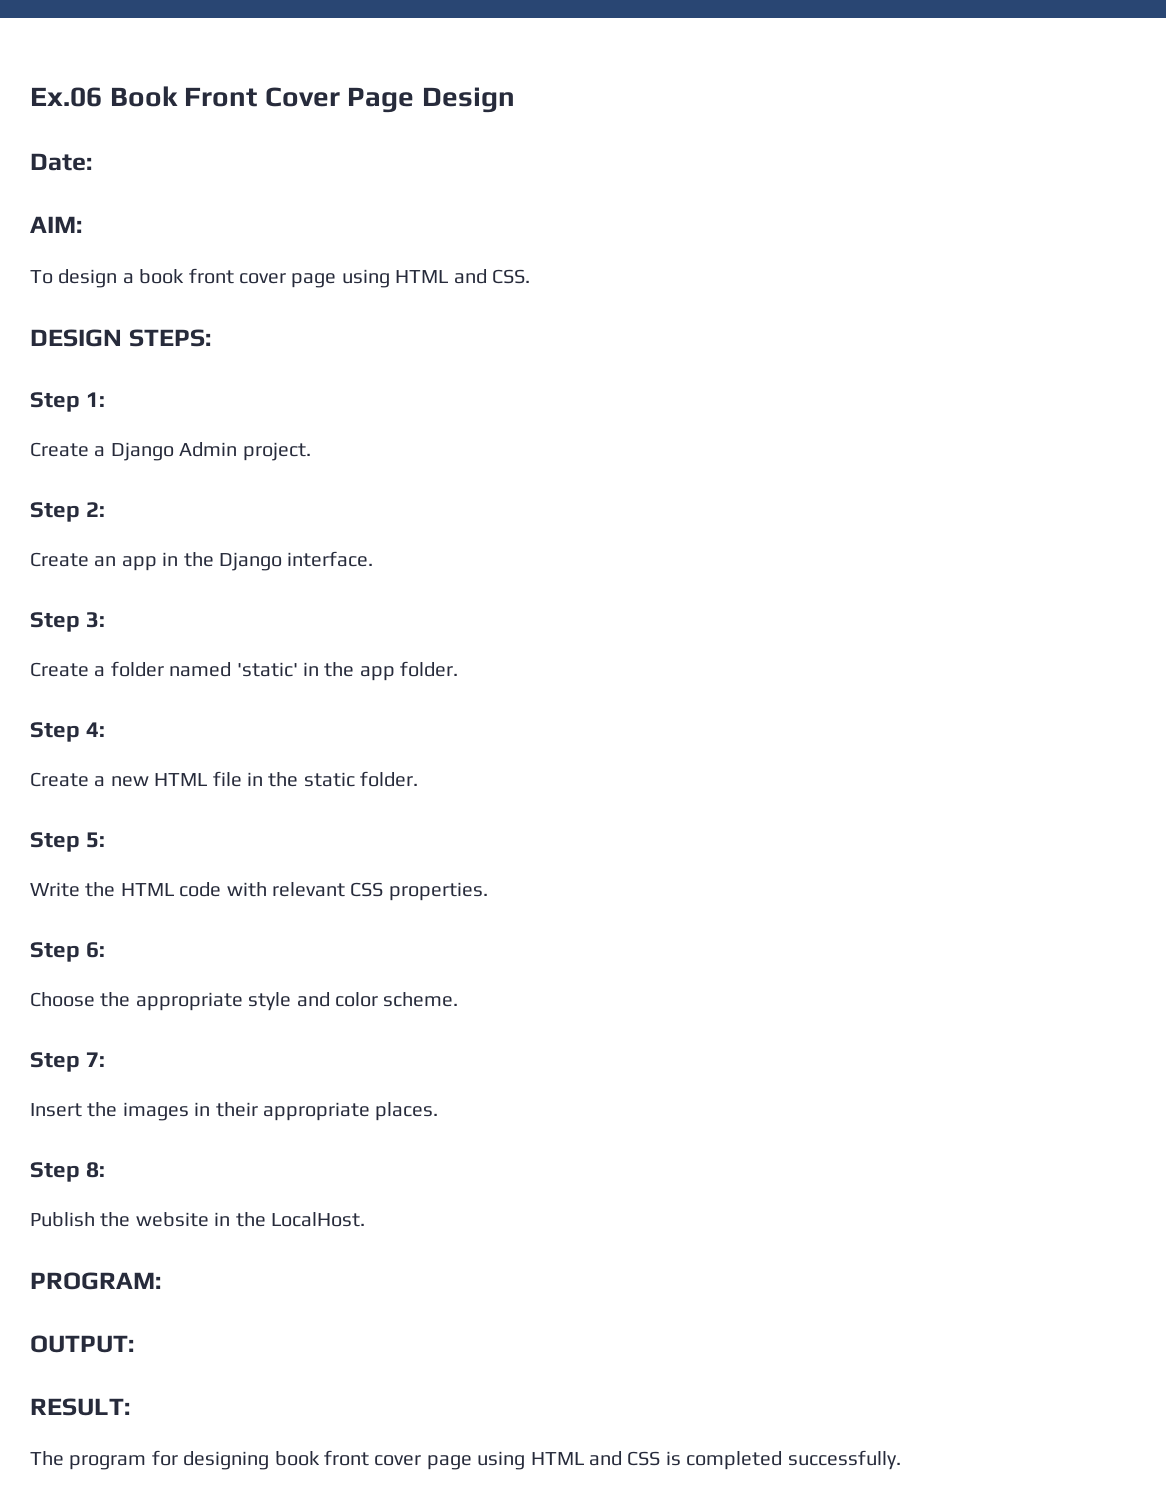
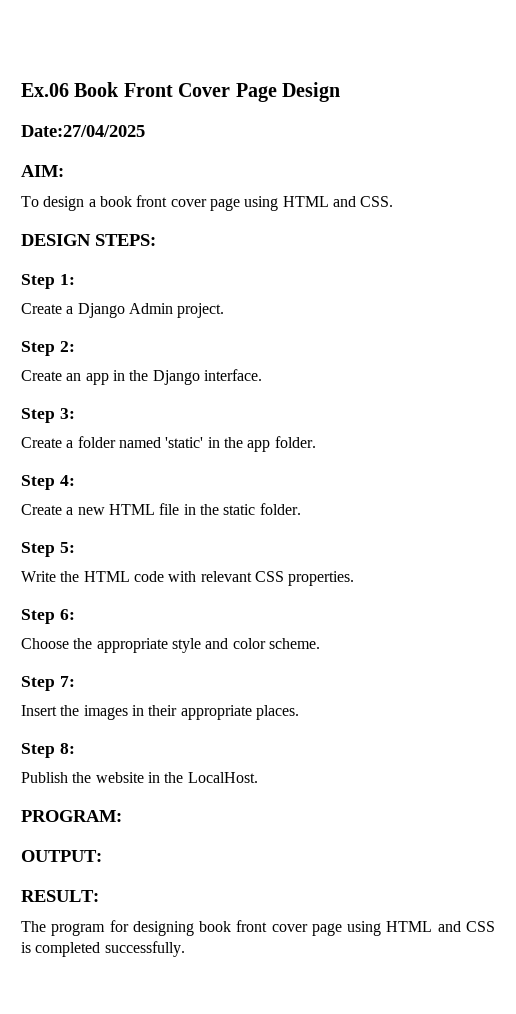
[30,153,92,171] Date: -> [21,125,145,137] Date:27/04/2025

